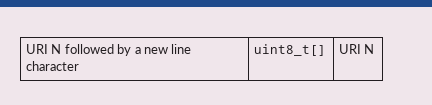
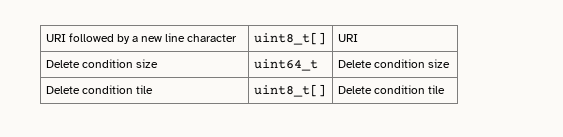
[26,44,62,54] URI N -> [45,34,66,42] URI
[364,44,375,54] N -> [45,59,158,68] [253,59,318,71] [337,59,450,68] [45,85,153,94] [253,84,326,97] [337,85,445,94] // Delete condition size | uint64_t | Delete condition size // Delete condition tile | uint8_t[] | Delete condition tile

